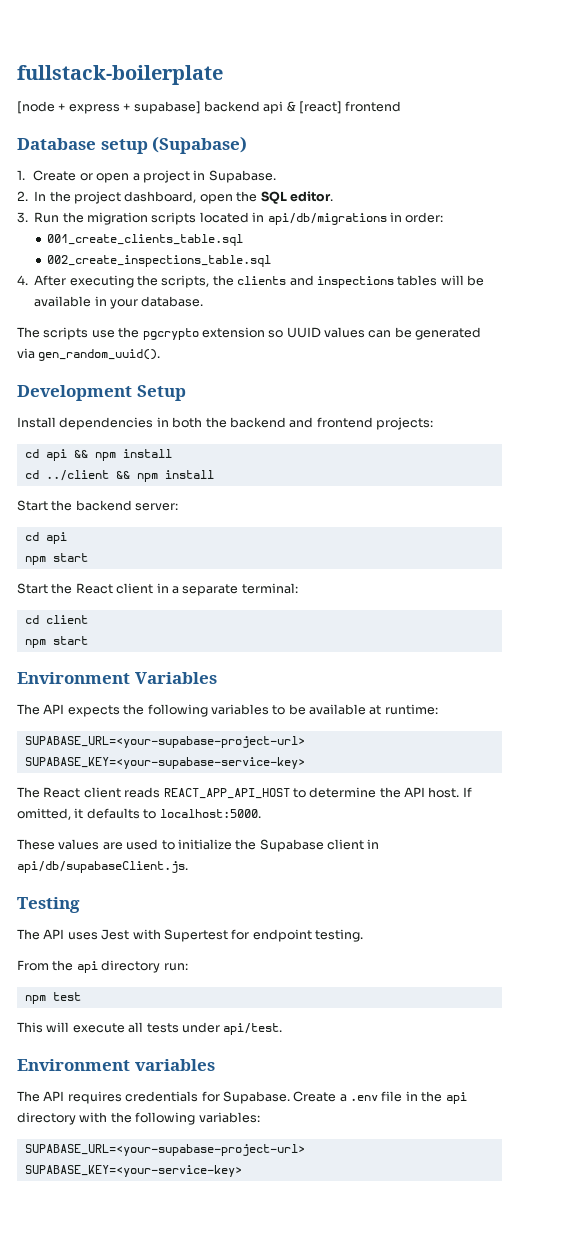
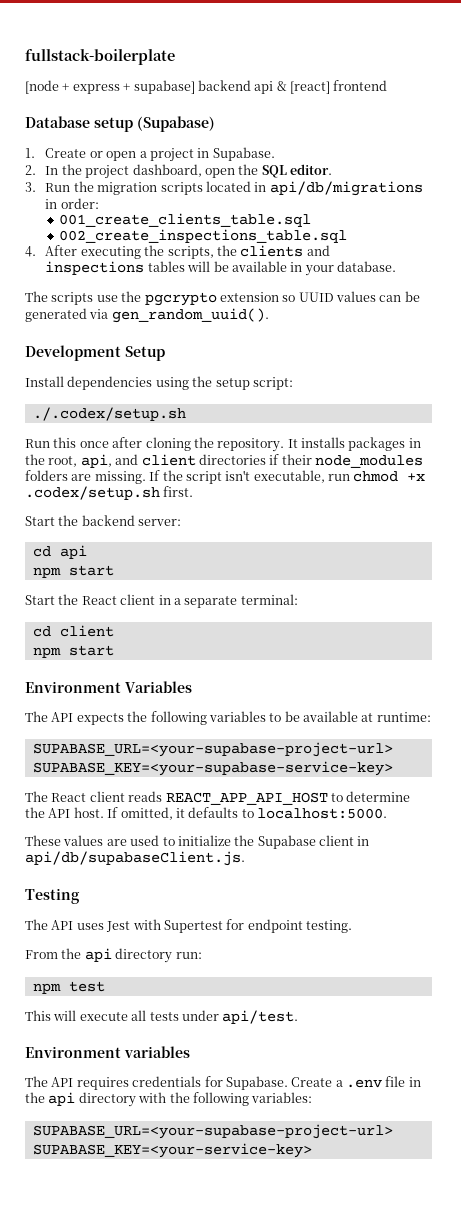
[156,417,433,430] [24,449,172,461] [24,470,214,482] in both the backend and frontend projects: // cd api && npm install // cd ../client && npm install -> [155,376,293,390] [32,407,186,421] [25,437,421,452] [25,454,423,468] [25,470,426,484] [25,486,194,500] using the setup script: // ./.codex/setup.sh // Run this once after cloning the repository. It installs packages in the root, api, and client directories if their node_modules folders are missing. If the script isn't executable, run chmod +x .codex/setup.sh first.

